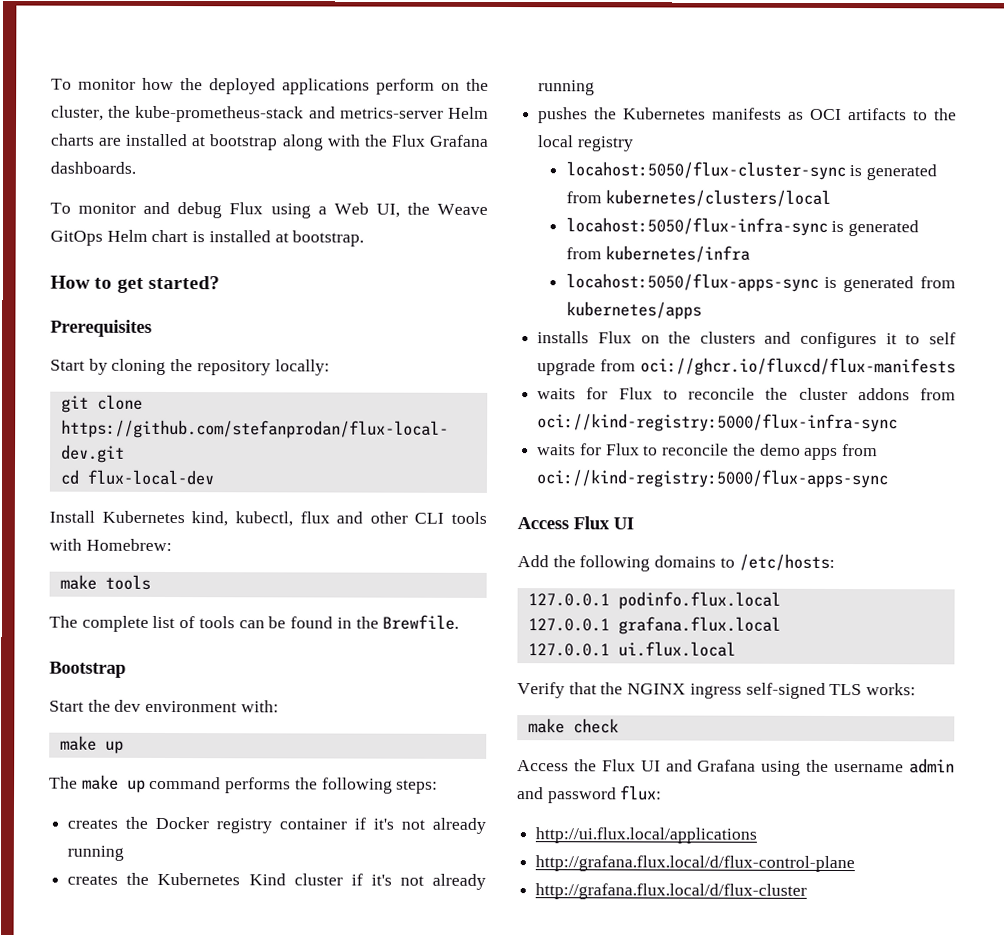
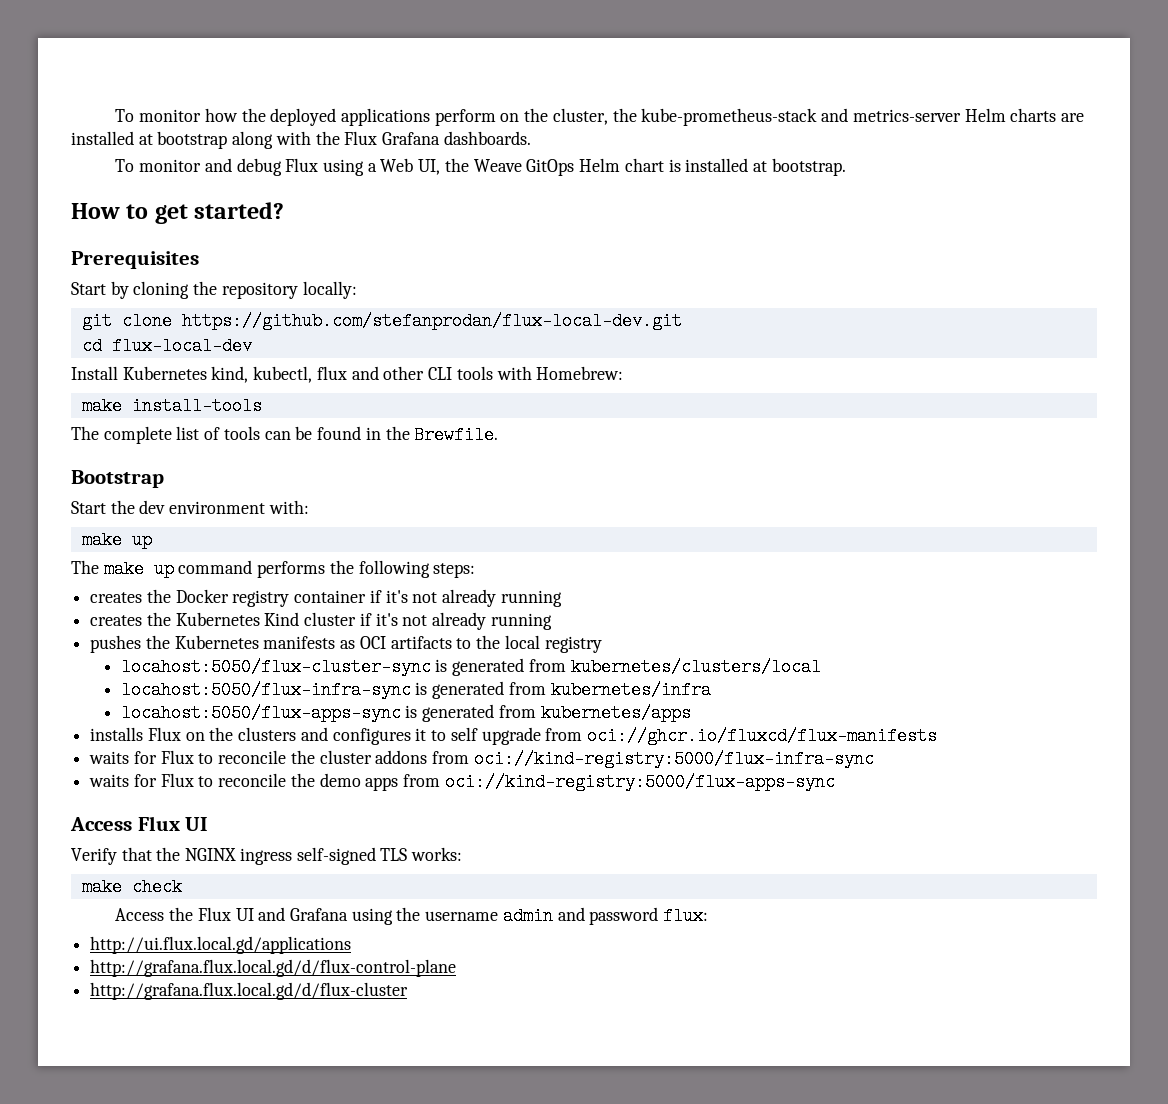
[104,574,151,590] tools -> [131,397,262,415] install-tools
[517,553,835,572] [527,591,781,610] [527,616,781,635] [527,641,736,657] // Add the following domains to /etc/hosts: // 127.0.0.1 podinfo.flux.local // 127.0.0.1 grafana.flux.local // 127.0.0.1 ui.flux.local -> (209, 824) none
[535,827,758,844] [535,855,856,873] [535,883,808,900] http://ui.flux.local/applications // http://grafana.flux.local/d/flux-control-plane // http://grafana.flux.local/d/flux-cluster -> [90,936,352,954] [90,959,457,977] [90,982,409,1000] http://ui.flux.local.gd/applications // http://grafana.flux.local.gd/d/flux-control-plane // http://grafana.flux.local.gd/d/flux-cluster

